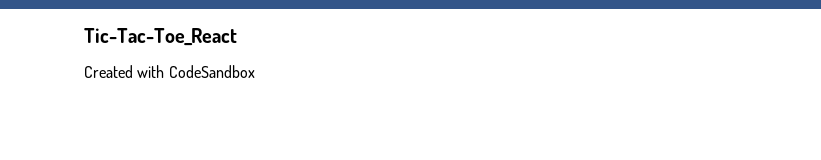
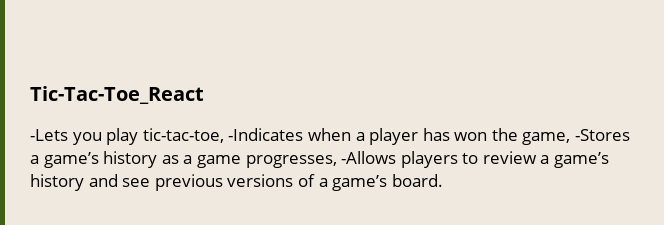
[84,65,255,78] Created with CodeSandbox -> [30,128,631,145] [30,151,610,168] [30,174,443,191] -Lets you play tic-tac-toe, -Indicates when a player has won the game, -Stores a game’s history as a game progresses, -Allows players to review a game’s history and see previous versions of a game’s board.

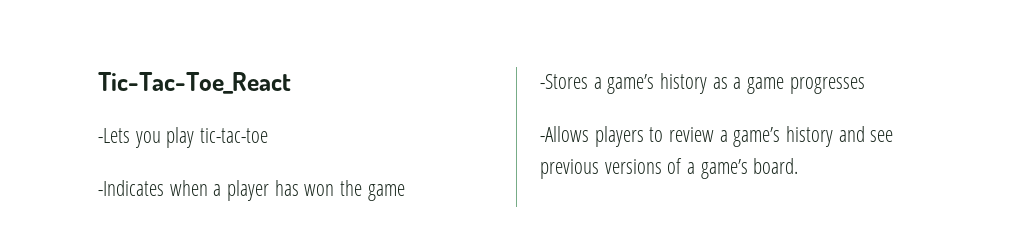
[142,128,224,143] tic-tac-toe, -> [200,128,269,143] tic-tac-toe //
[522,132,571,145] game, -> [367,184,405,201] game //
[245,155,337,168] progresses, -> [789,77,865,94] progresses //

